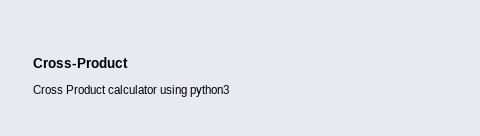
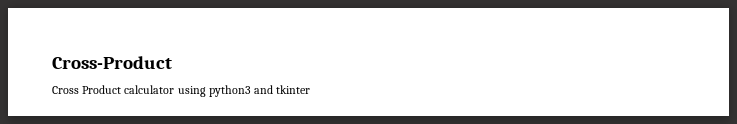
(230, 91) none -> [254,85,311,94] and tkinter

